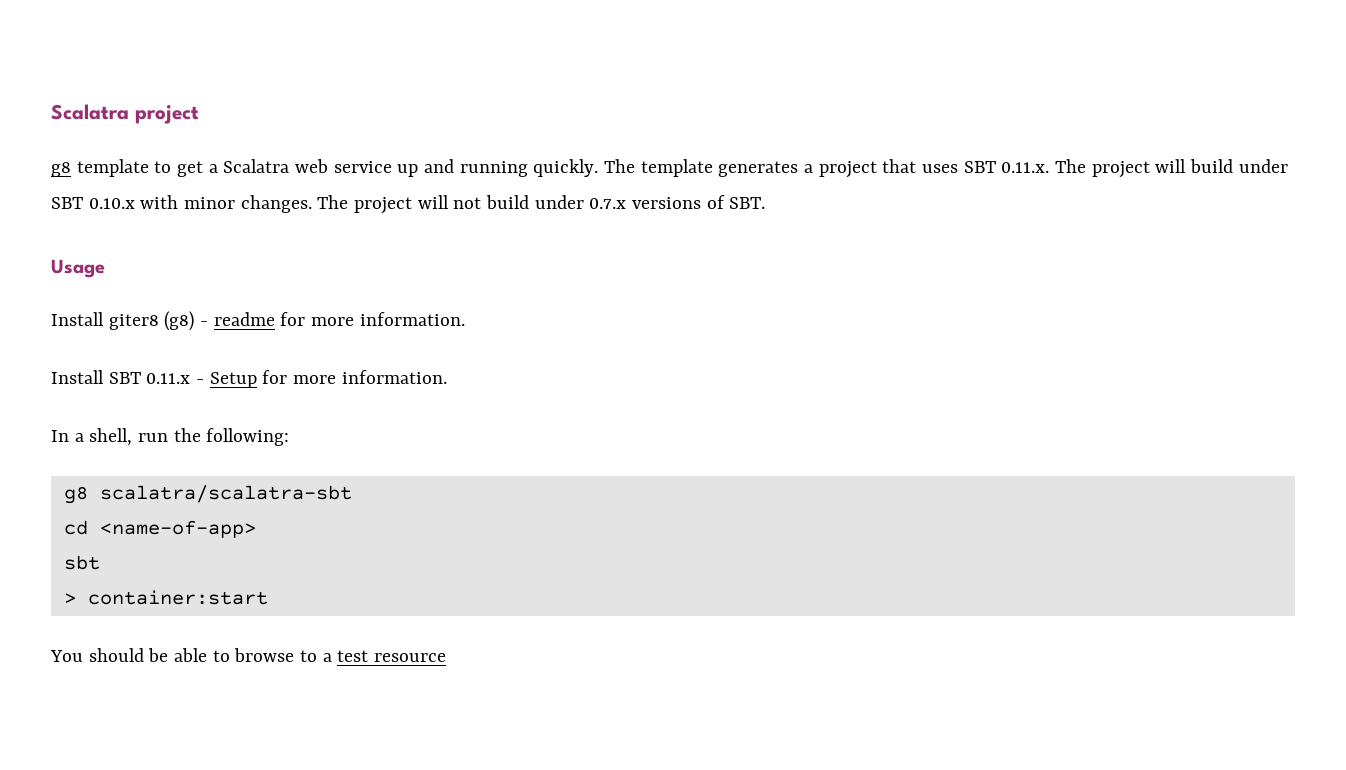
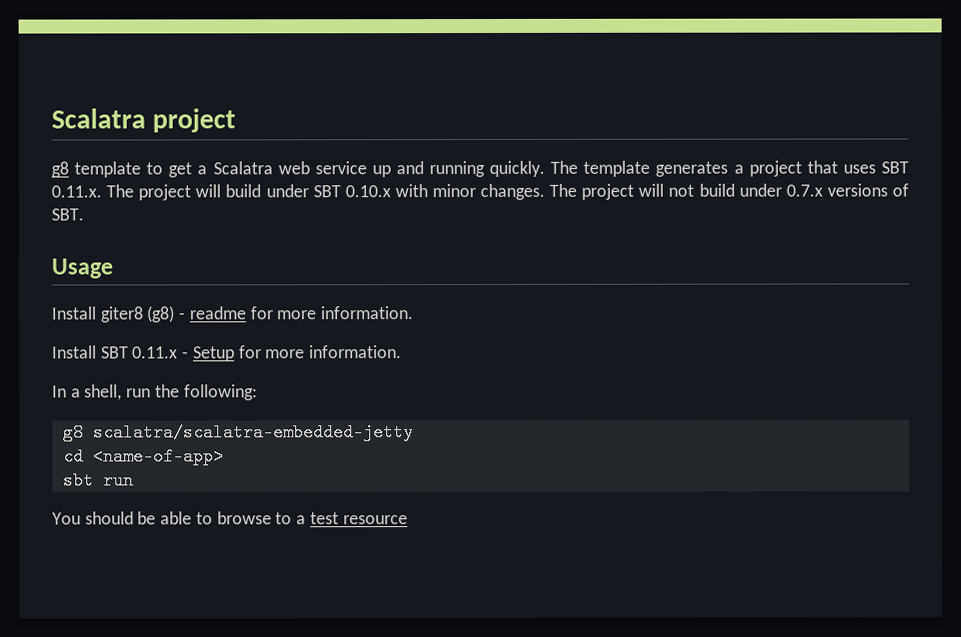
[99,485,352,503] scalatra/scalatra-sbt -> [92,423,414,442] scalatra/scalatra-embedded-jetty
[63,590,268,605] // > container:start -> [102,471,134,490] run

